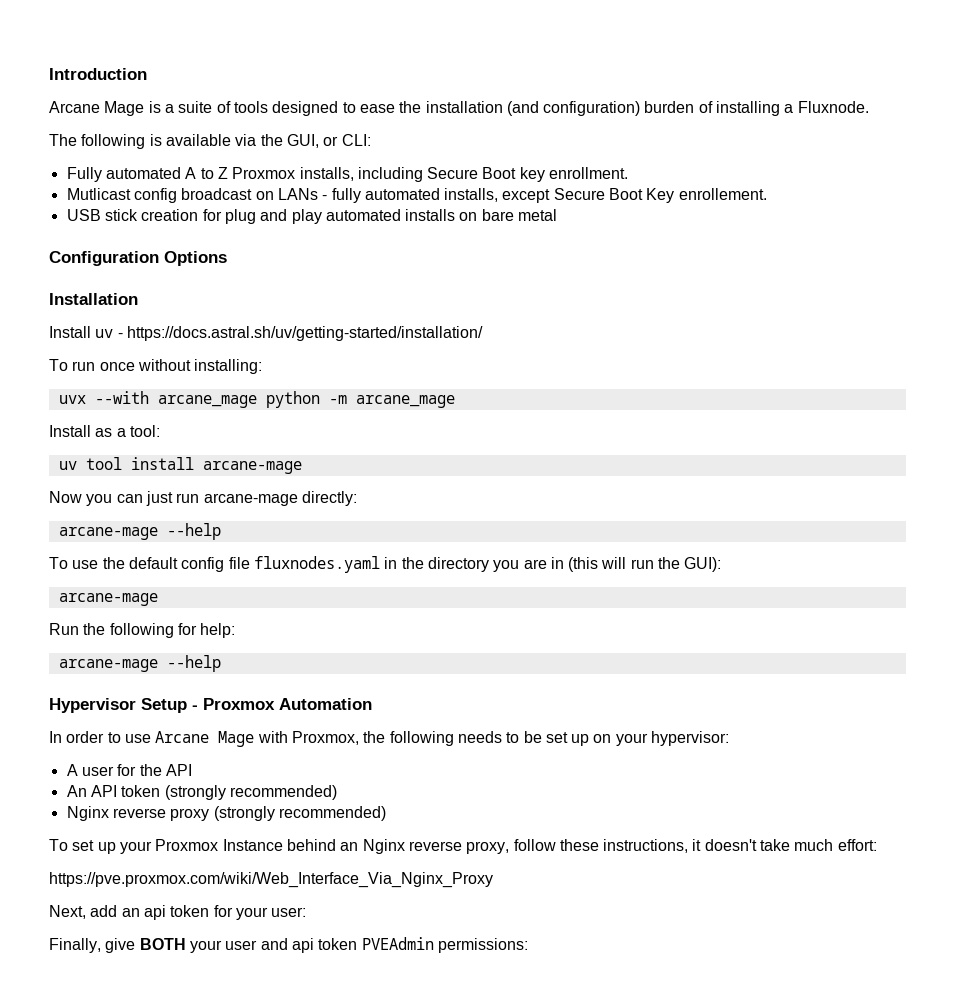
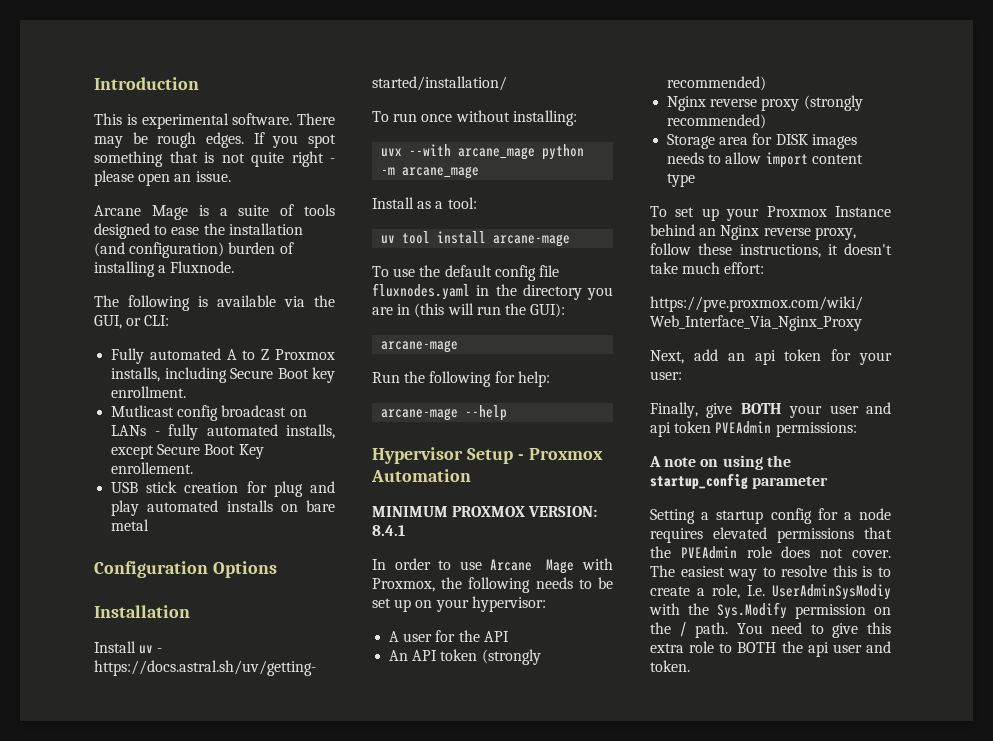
(147, 74) none -> [94,113,335,129] [94,132,336,148] [94,151,335,167] [94,170,231,186] // This is experimental software. There may be rough edges. If you spot something that is not quite right - please open an issue.
[49,491,357,506] [58,523,221,540] // Now you can just run arcane-mage directly: // arcane-mage --help -> (571, 240) none
(372, 704) none -> [372,506,598,517] [372,525,405,536] // MINIMUM PROXMOX VERSION: 8.4.1
(386, 813) none -> [667,133,857,149] [667,152,863,168] [667,173,696,187] // Storage area for DISK images needs to allow import content type
(528, 945) none -> [649,455,791,470] [650,473,829,490] [650,508,891,524] [650,527,892,543] [650,546,891,559] [650,565,891,581] [650,584,891,600] [649,602,891,619] [650,622,891,638] [650,641,891,657] [650,660,690,672] // A note on using the startup_config parameter // Setting a startup config for a node requires elevated permissions that the PVEAdmin role does not cover. The easiest way to resolve this is to create a role, I.e. UserAdminSysModiy with the Sys.Modify permission on the / path. You need to give this extra role to BOTH the api user and token.

